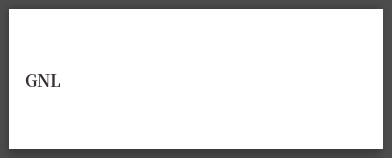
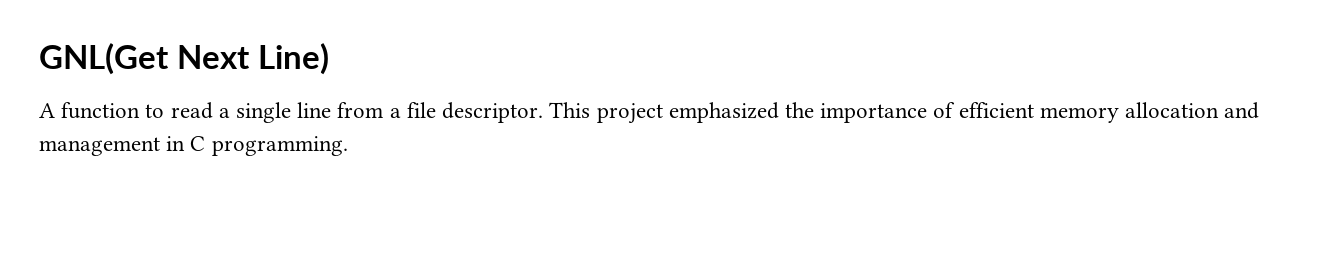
[25,74,61,87] GNL -> [39,43,329,75] [39,102,1260,124] [39,136,348,156] GNL(Get Next Line) // A function to read a single line from a file descriptor. This project emphasized the importance of efficient memory allocation and management in C programming.

